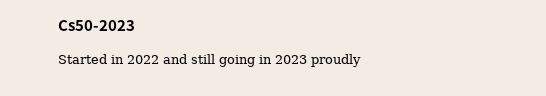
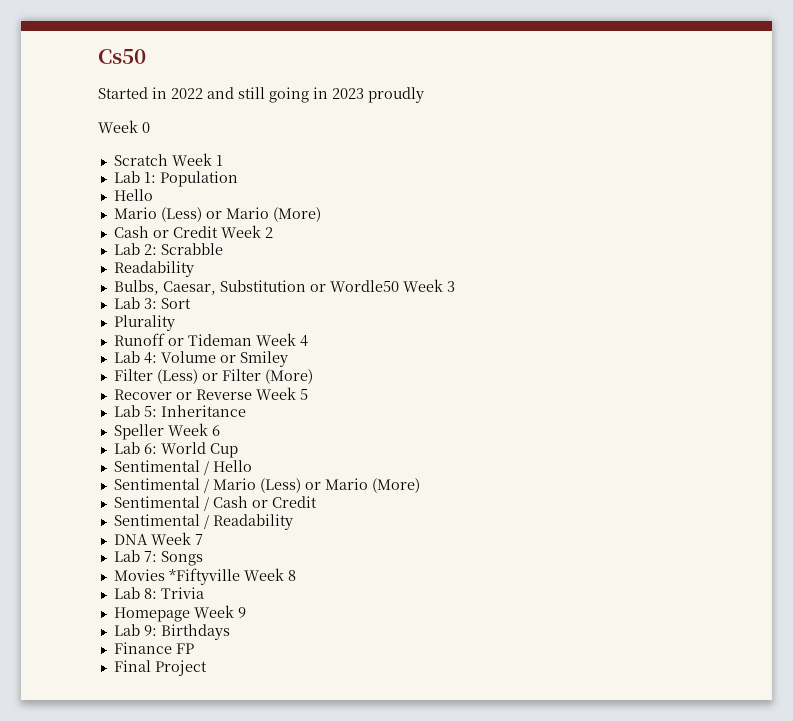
[58,20,135,31] Cs50-2023 -> [98,49,146,64] Cs50
(361, 60) none -> [98,120,150,133] [113,153,223,166] [113,171,238,187] [113,189,153,201] [113,207,321,222] [113,225,273,238] [113,243,223,255] [113,261,194,277] [113,279,455,295] [113,297,191,309] [113,315,175,331] [113,333,308,347] [113,351,288,367] [113,369,313,384] [113,387,308,400] [113,405,246,417] [113,423,220,440] [113,442,238,458] [113,460,252,475] [113,478,420,493] [113,496,317,511] [113,514,293,530] [113,532,203,545] [113,550,203,566] [113,568,296,585] [113,587,204,599] [113,605,246,622] [113,624,230,640] [113,642,194,654] [113,660,207,676] // Week 0 // Scratch Week 1 // Lab 1: Population // Hello // Mario (Less) or Mario (More) // Cash or Credit Week 2 // Lab 2: Scrabble // Readability // Bulbs, Caesar, Substitution or Wordle50 Week 3 // Lab 3: Sort // Plurality // Runoff or Tideman Week 4 // Lab 4: Volume or Smiley // Filter (Less) or Filter (More) // Recover or Reverse Week 5 // Lab 5: Inheritance // Speller Week 6 // Lab 6: World Cup // Sentimental / Hello // Sentimental / Mario (Less) or Mario (More) // Sentimental / Cash or Credit // Sentimental / Readability // DNA Week 7 // Lab 7: Songs // Movies *Fiftyville Week 8 // Lab 8: Trivia // Homepage Week 9 // Lab 9: Birthdays // Finance FP // Final Project

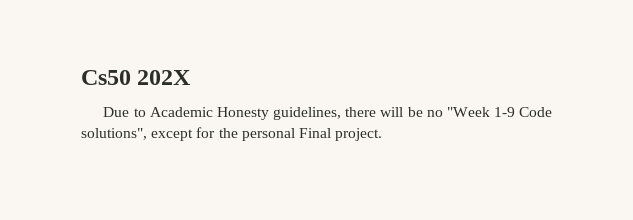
[98,87,424,103] [98,120,150,133] [113,153,223,166] [113,171,238,187] [113,189,153,201] [113,207,321,222] [113,225,273,238] [113,243,223,255] [113,261,194,277] [113,279,455,295] [113,297,191,309] [113,315,175,331] [113,333,308,347] [113,351,288,367] [113,369,313,384] [113,387,308,400] [113,405,246,417] [113,423,220,440] [113,442,238,458] [113,460,252,475] [113,478,420,493] [113,496,317,511] [113,514,293,530] [113,532,203,545] [113,550,203,566] [113,568,296,585] [113,587,204,599] [113,605,246,622] [113,624,230,640] [113,642,194,654] [113,660,207,676] // Started in 2022 and still going in 2023 proudly // Week 0 // Scratch Week 1 // Lab 1: Population // Hello // Mario (Less) or Mario (More) // Cash or Credit Week 2 // Lab 2: Scrabble // Readability // Bulbs, Caesar, Substitution or Wordle50 Week 3 // Lab 3: Sort // Plurality // Runoff or Tideman Week 4 // Lab 4: Volume or Smiley // Filter (Less) or Filter (More) // Recover or Reverse Week 5 // Lab 5: Inheritance // Speller Week 6 // Lab 6: World Cup // Sentimental / Hello // Sentimental / Mario (Less) or Mario (More) // Sentimental / Cash or Credit // Sentimental / Readability // DNA Week 7 // Lab 7: Songs // Movies *Fiftyville Week 8 // Lab 8: Trivia // Homepage Week 9 // Lab 9: Birthdays // Finance FP // Final Project -> [137,70,192,85] [103,107,553,120] [81,127,383,141] 202X // Due to Academic Honesty guidelines, there will be no "Week 1-9 Code solutions", except for the personal Final project.

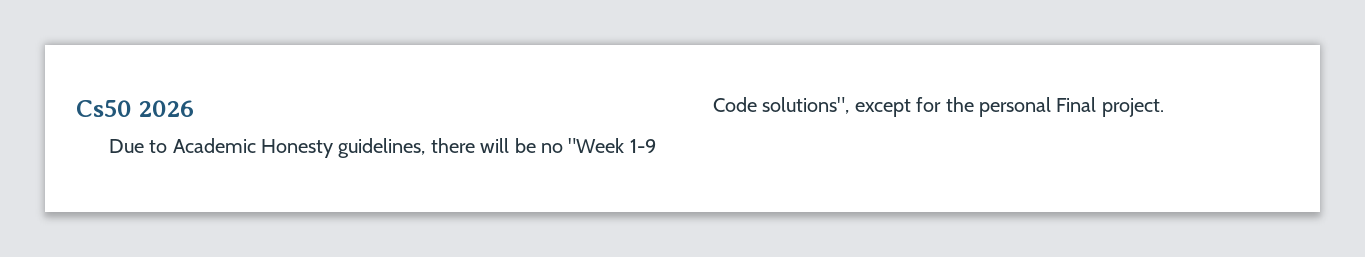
[137,70,192,85] 202X -> [138,100,194,117] 2026

